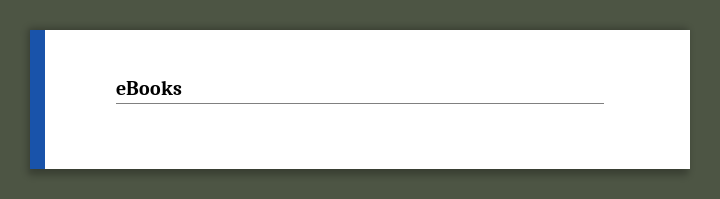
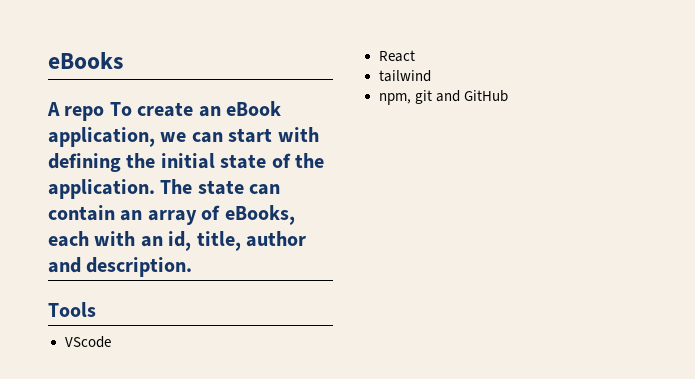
(182, 87) none -> [47,101,281,121] [48,127,319,147] [48,153,324,172] [48,179,281,199] [48,205,295,225] [48,231,306,251] [48,257,193,277] [48,302,96,317] [64,336,111,348] [378,50,415,62] [378,70,431,82] [378,90,508,105] // A repo To create an eBook application, we can start with defining the initial state of the application. The state can contain an array of eBooks, each with an id, title, author and description. // Tools // VScode // React // tailwind // npm, git and GitHub

